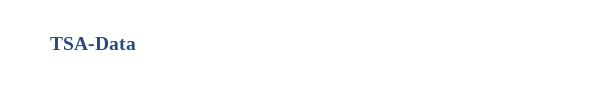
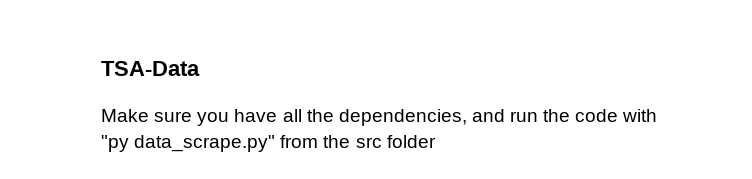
(136, 43) none -> [101,109,658,126] [101,135,436,152] // Make sure you have all the dependencies, and run the code with "py data_scrape.py" from the src folder

